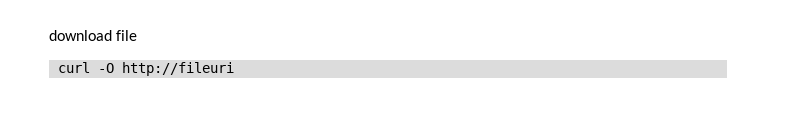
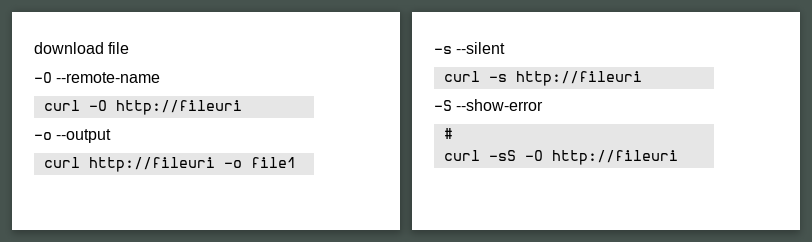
(138, 35) none -> [34,72,161,83] // -O --remote-name
(235, 69) none -> [34,129,112,143] [43,157,296,172] [434,42,506,54] [443,71,642,86] [434,99,544,111] [443,128,453,139] [443,150,678,165] // -o --output // curl http://fileuri -o file1 // -s --silent // curl -s http://fileuri // -S --show-error // # // curl -sS -O http://fileuri

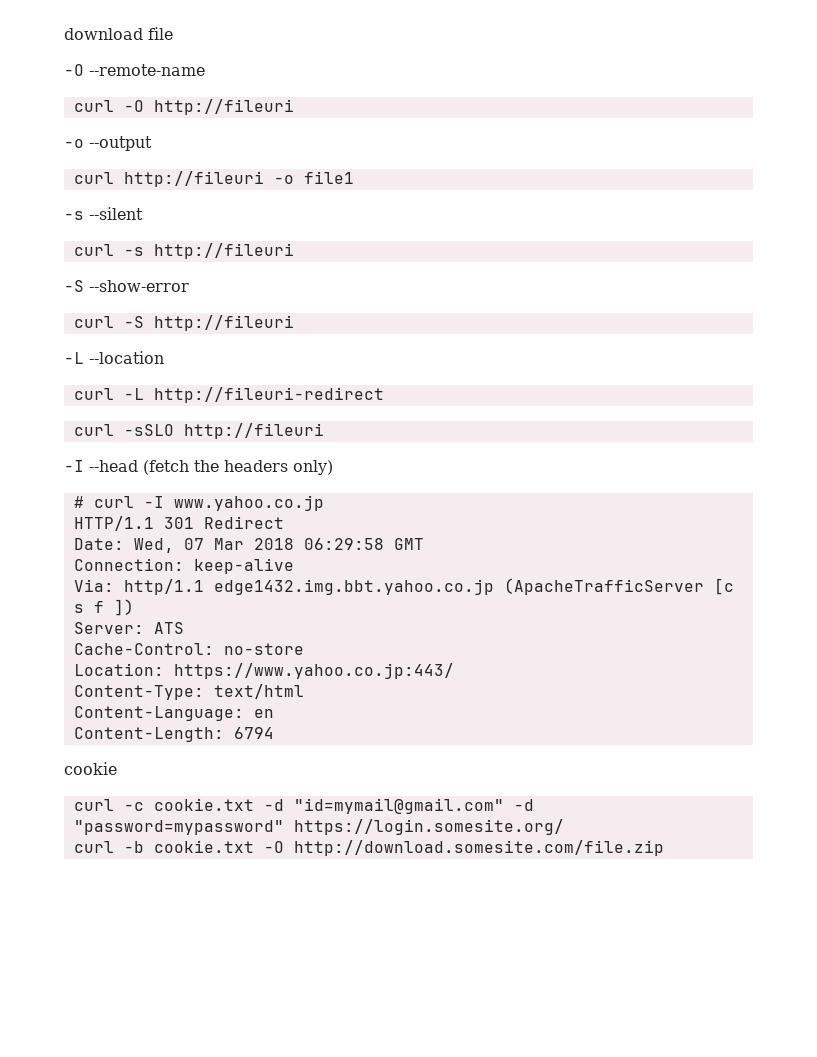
[443,128,453,139] [443,150,678,165] # // curl -sS -O http://fileuri -> [73,315,294,331] [64,351,164,364] [73,387,384,403] [73,423,324,439] [64,460,333,475] [73,495,324,511] [73,516,284,531] [73,538,424,553] [73,558,294,574] [73,578,734,595] [73,599,134,616] [73,622,184,634] [73,643,304,655] [73,663,454,679] [73,684,304,700] [73,706,274,721] [73,727,274,742] [64,762,117,775] [73,798,534,814] [73,819,564,835] [73,840,664,856] curl -S http://fileuri // -L --location // curl -L http://fileuri-redirect // curl -sSLO http://fileuri // -I --head (fetch the headers only) // # curl -I www.yahoo.co.jp // HTTP/1.1 301 Redirect // Date: Wed, 07 Mar 2018 06:29:58 GMT // Connection: keep-alive // Via: http/1.1 edge1432.img.bbt.yahoo.co.jp (ApacheTrafficServer [c s f ]) // Server: ATS // Cache-Control: no-store // Location: https://www.yahoo.co.jp:443/ // Content-Type: text/html // Content-Language: en // Content-Length: 6794 // cookie // curl -c cookie.txt -d "id=mymail@gmail.com" -d "password=mypassword" https://login.somesite.org/ // curl -b cookie.txt -O http://download.somesite.com/file.zip

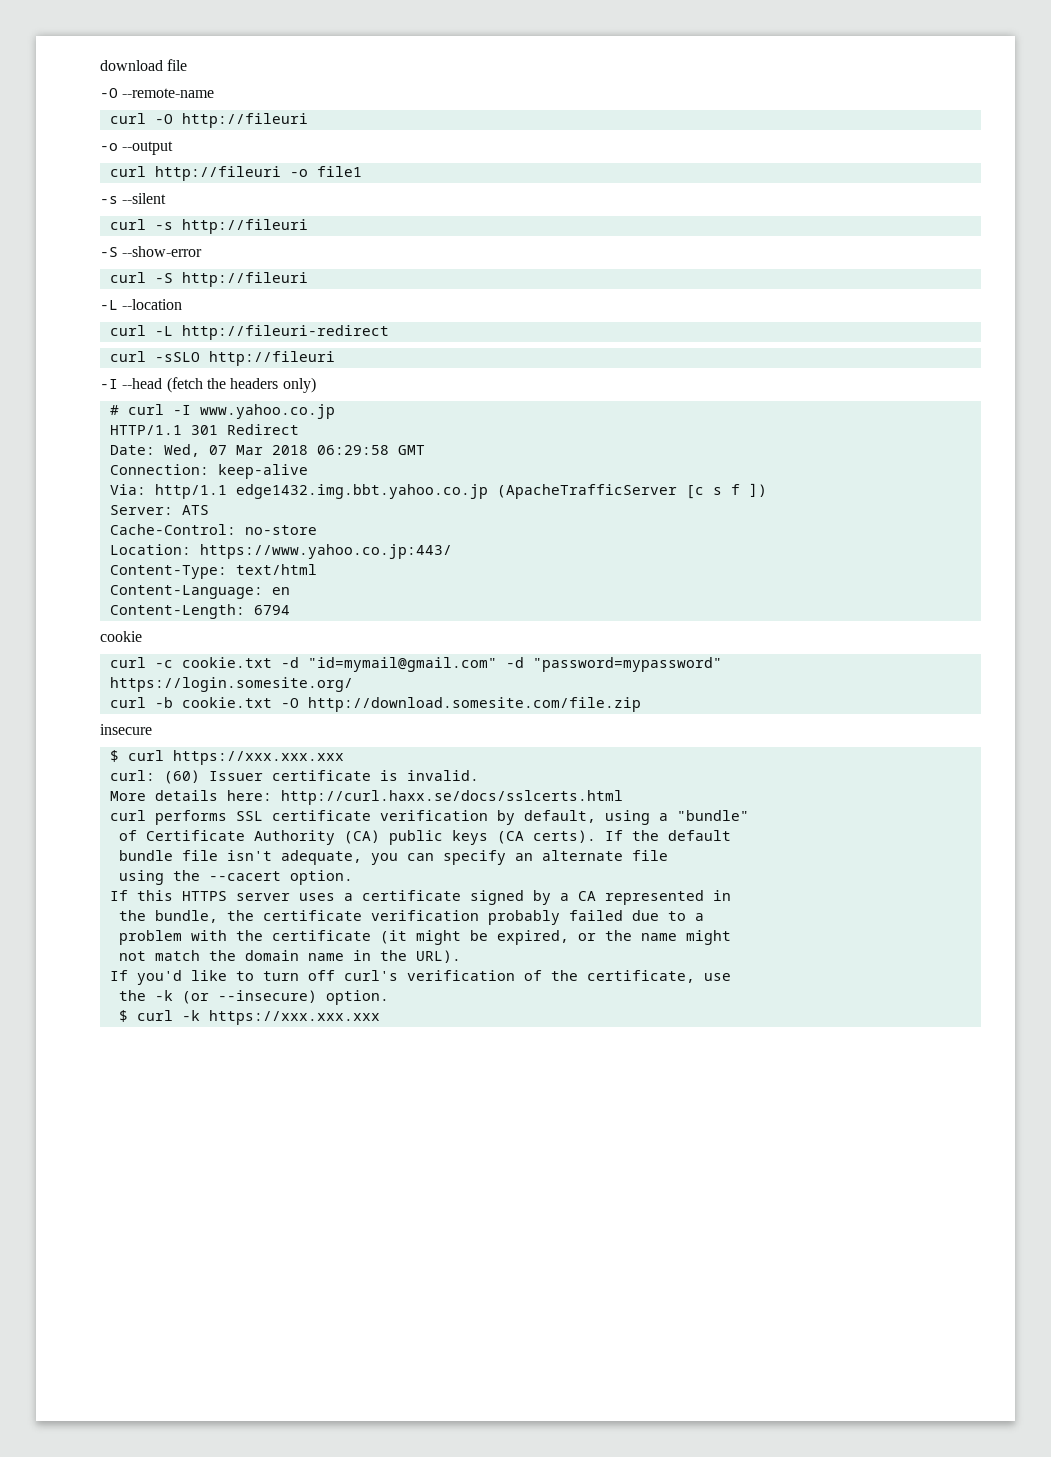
(664, 848) none -> [100,724,152,735] [109,750,344,765] [109,770,479,784] [109,790,623,805] [109,810,749,825] [118,830,731,845] [118,850,668,865] [118,870,353,885] [109,890,731,905] [118,910,704,925] [118,930,731,945] [118,950,461,963] [109,970,731,985] [118,990,389,1005] [118,1010,380,1025] // insecure // $ curl https://xxx.xxx.xxx // curl: (60) Issuer certificate is invalid. // More details here: http://curl.haxx.se/docs/sslcerts.html // curl performs SSL certificate verification by default, using a "bundle" // of Certificate Authority (CA) public keys (CA certs). If the default // bundle file isn't adequate, you can specify an alternate file // using the --cacert option. // If this HTTPS server uses a certificate signed by a CA represented in // the bundle, the certificate verification probably failed due to a // problem with the certificate (it might be expired, or the name might // not match the domain name in the URL). // If you'd like to turn off curl's verification of the certificate, use // the -k (or --insecure) option. // $ curl -k https://xxx.xxx.xxx

